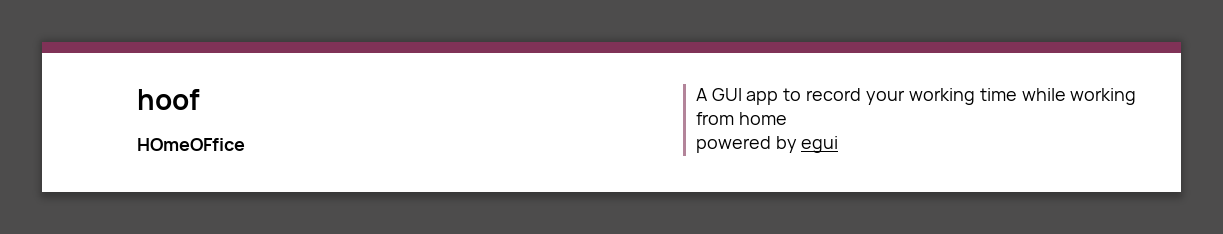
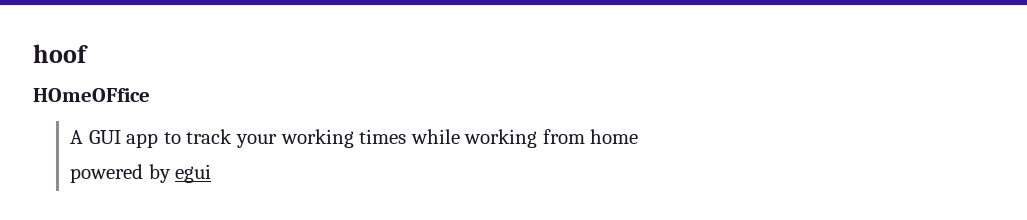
[806,88,862,101] record -> [186,129,233,144] track
[979,88,1017,101] time -> [359,129,407,144] times

